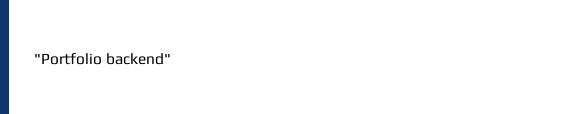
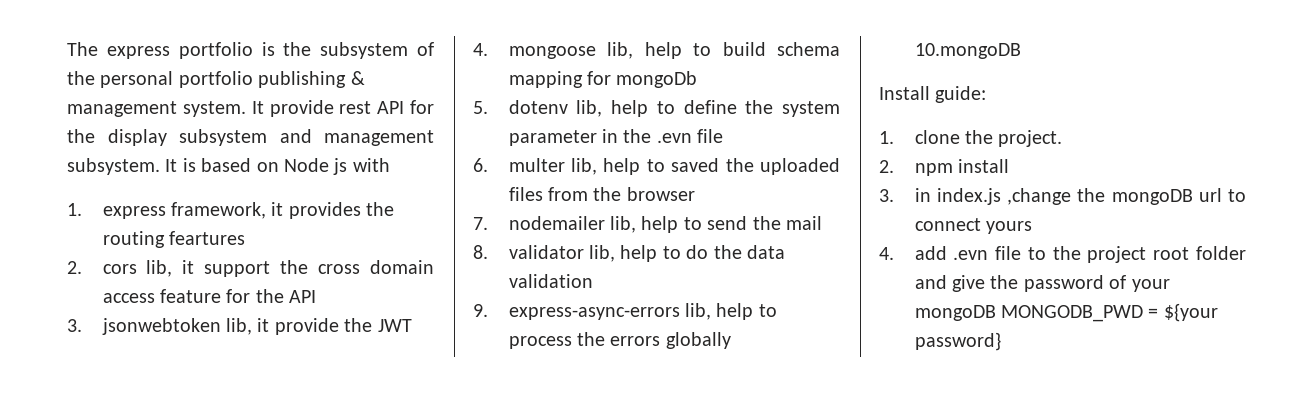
[34,53,172,65] "Portfolio backend" -> [67,42,434,59] [67,71,365,88] [67,100,434,117] [67,129,434,146] [67,158,390,175] [67,202,395,219] [102,231,245,248] [67,260,434,277] [102,289,317,303] [67,318,412,335] [473,42,840,59] [508,71,698,88] [473,100,840,117] [508,129,724,146] [473,158,840,175] [508,187,695,201] [473,216,822,233] [473,245,785,262] [508,274,593,288] [473,303,777,320] [508,332,731,349] [914,43,1021,59] [879,86,987,103] [879,130,1063,147] [879,159,1009,176] [879,188,1246,205] [914,218,1032,234] [879,246,1246,263] [914,275,1170,292] [914,303,1218,322] [914,332,1001,351] The express portfolio is the subsystem of the personal portfolio publishing & management system. It provide rest API for the display subsystem and management subsystem. It is based on Node js with // 1. express framework, it provides the routing feartures // 2. cors lib, it support the cross domain access feature for the API // 3. jsonwebtoken lib, it provide the JWT // 4. mongoose lib, help to build schema mapping for mongoDb // 5. dotenv lib, help to define the system parameter in the .evn file // 6. multer lib, help to saved the uploaded files from the browser // 7. nodemailer lib, help to send the mail // 8. validator lib, help to do the data validation // 9. express-async-errors lib, help to process the errors globally 10.mongoDB // Install guide: // 1. clone the project. // 2. npm install // 3. in index.js ,change the mongoDB url to connect yours // 4. add .evn file to the project root folder and give the password of your mongoDB MONGODB_PWD = ${your password}

